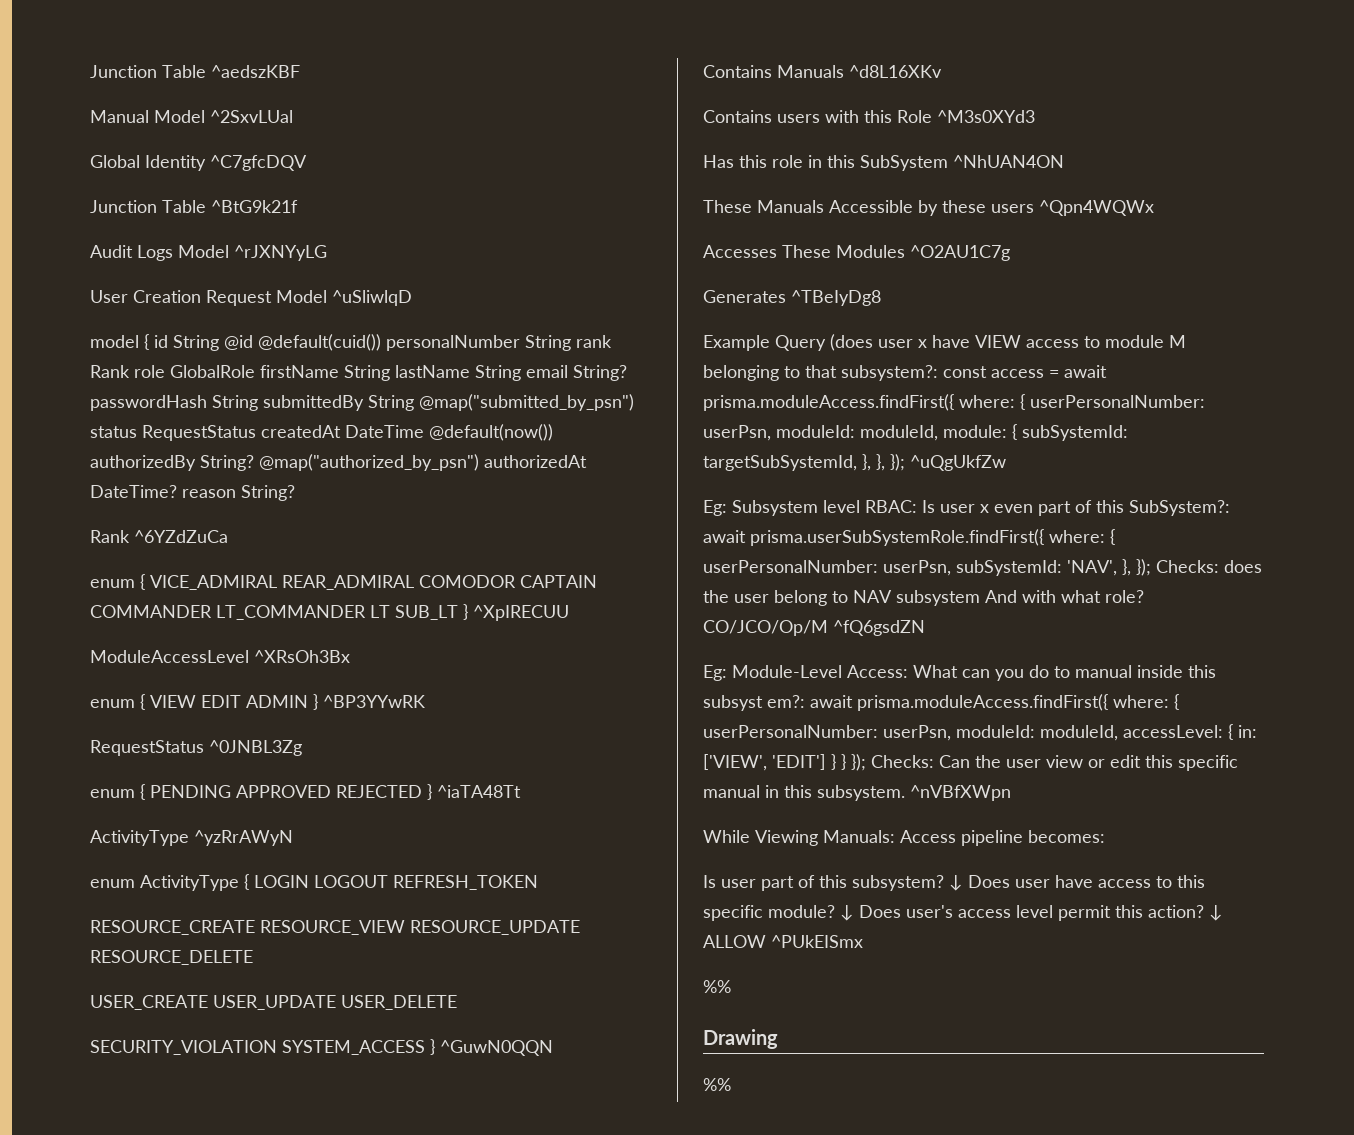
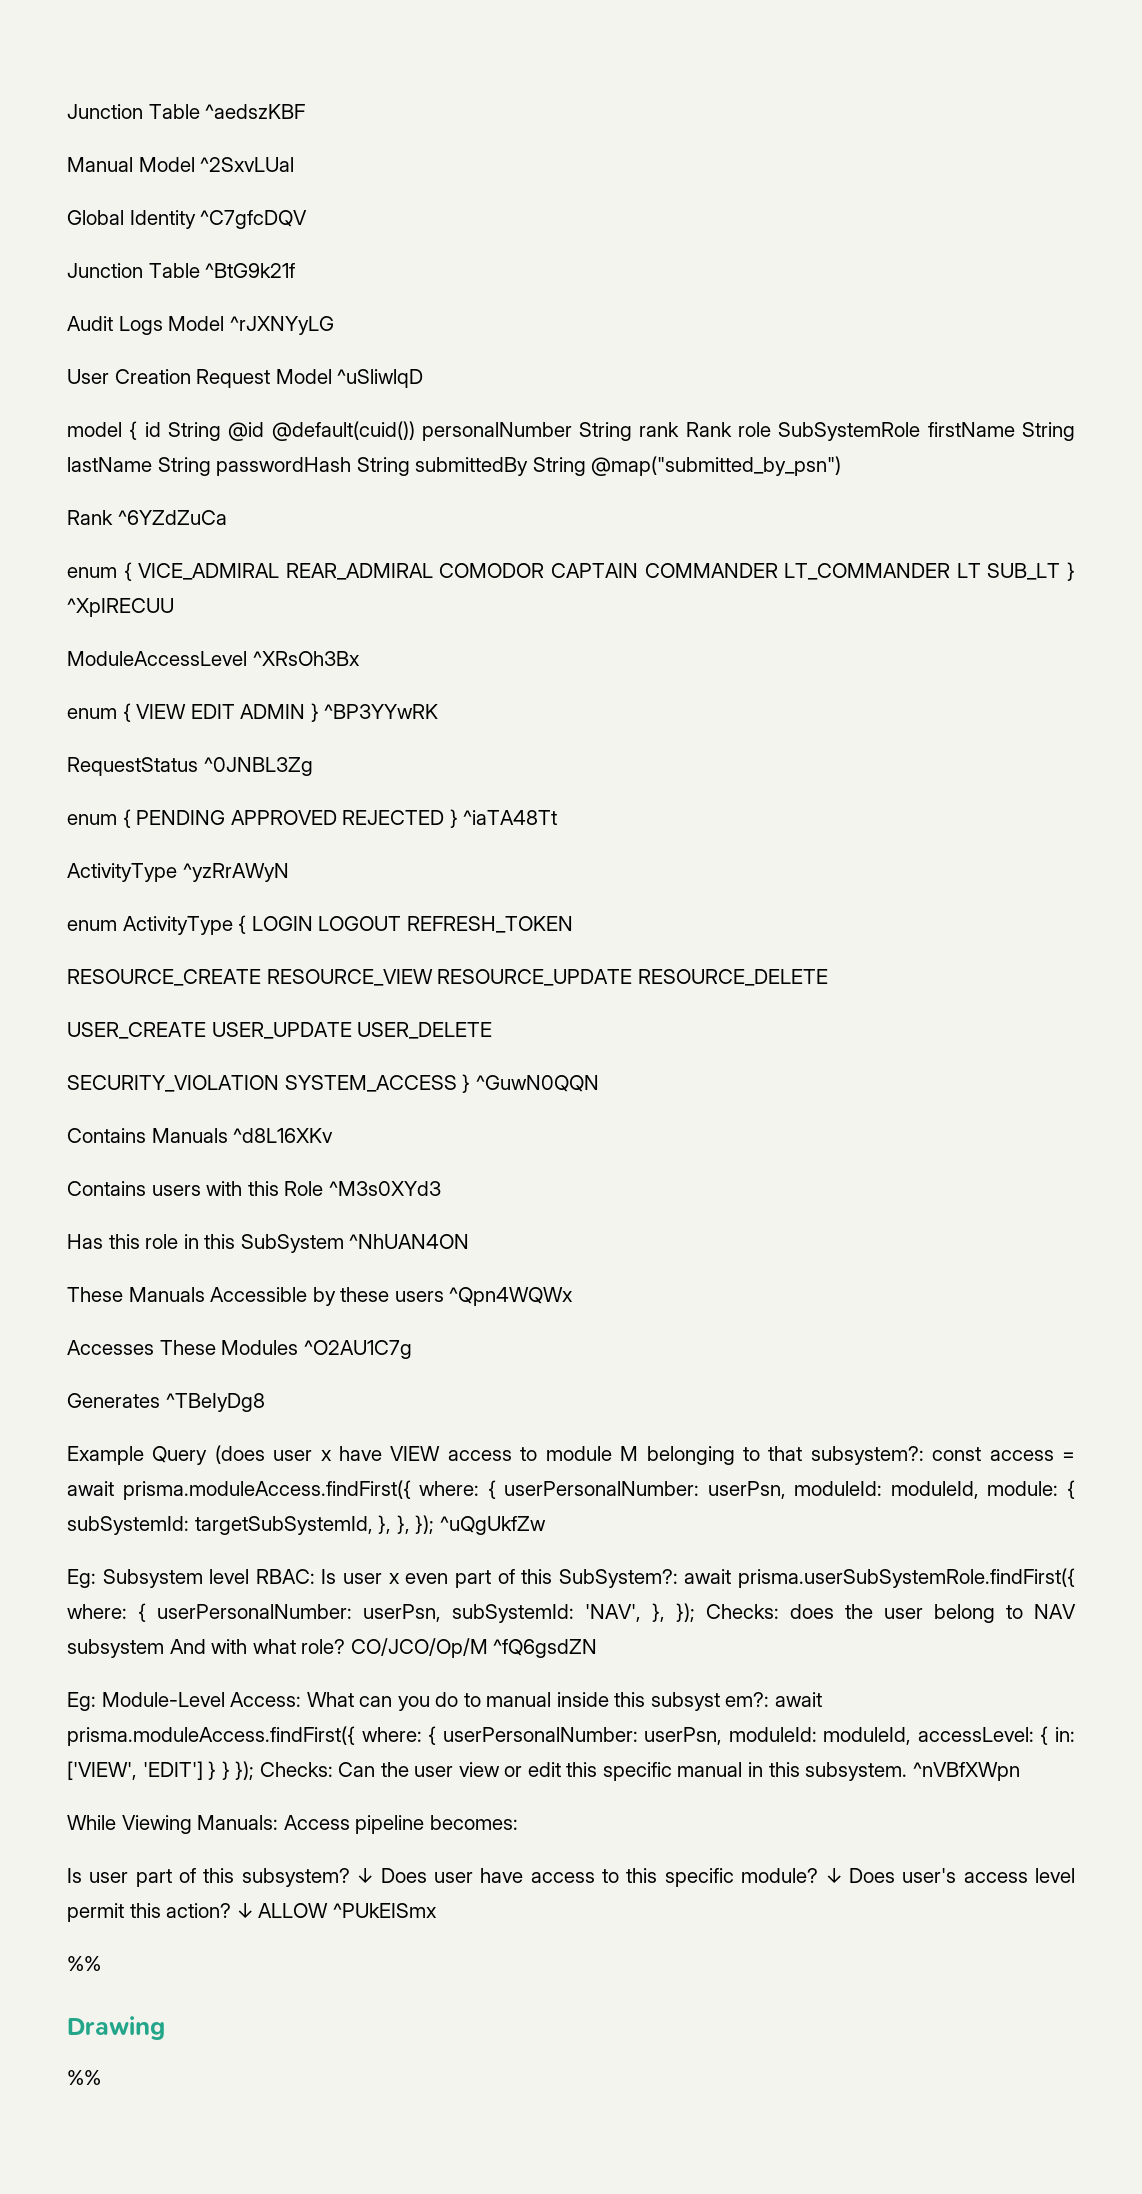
[170,365,255,378] GlobalRole -> [778,422,921,441] SubSystemRole
[526,365,627,381] email String? -> (211, 466) none
[90,424,553,441] [90,454,587,471] [90,485,295,501] status RequestStatus createdAt DateTime @default(now()) authorizedBy String? @map("authorized_by_psn") authorizedAt DateTime? reason String? -> (842, 466) none

